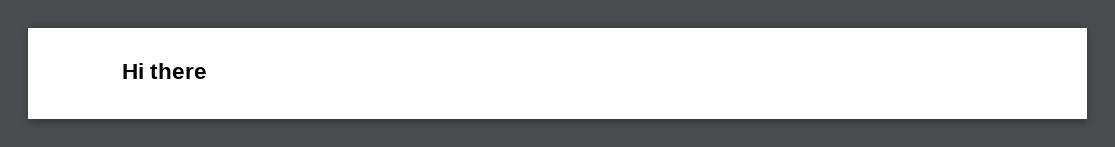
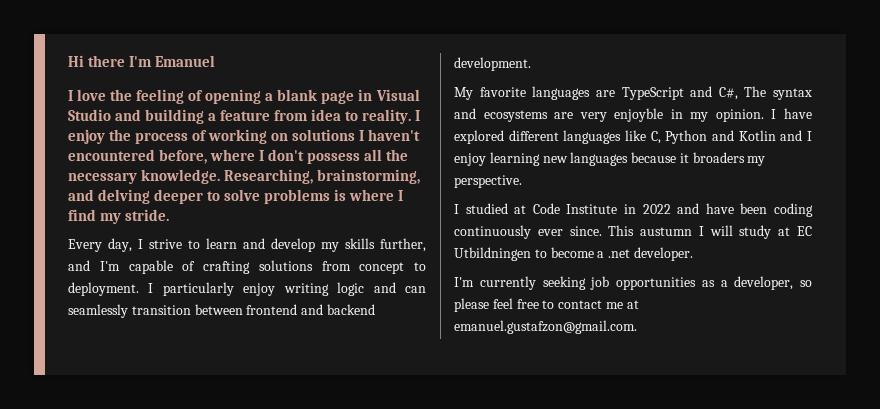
(208, 71) none -> [129,55,216,67] [68,89,420,104] [68,109,421,124] [68,129,421,144] [68,149,409,164] [68,169,421,184] [68,189,404,204] [68,209,170,224] [68,238,426,252] [68,260,426,274] [68,282,426,296] [68,304,375,318] [454,57,531,71] [454,86,812,100] [454,108,812,122] [454,130,812,144] [454,152,766,166] [454,175,522,188] [454,203,813,217] [454,225,812,239] [454,247,693,261] [454,276,812,290] [454,298,639,312] [454,320,637,334] I'm Emanuel // I love the feeling of opening a blank page in Visual Studio and building a feature from idea to reality. I enjoy the process of working on solutions I haven't encountered before, where I don't possess all the necessary knowledge. Researching, brainstorming, and delving deeper to solve problems is where I find my stride. // Every day, I strive to learn and develop my skills further, and I'm capable of crafting solutions from concept to deployment. I particularly enjoy writing logic and can seamlessly transition between frontend and backend development. // My favorite languages are TypeScript and C#, The syntax and ecosystems are very enjoyble in my opinion. I have explored different languages like C, Python and Kotlin and I enjoy learning new languages because it broaders my perspective. // I studied at Code Institute in 2022 and have been coding continuously ever since. This austumn I will study at EC Utbildningen to become a .net developer. // I'm currently seeking job opportunities as a developer, so please feel free to contact me at emanuel.gustafzon@gmail.com.

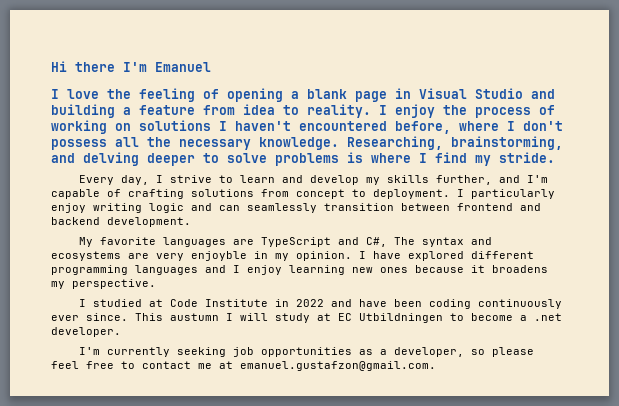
[563,130,776,144] languages like C, Python and Kotlin -> [51,265,198,275] programming languages
[570,152,629,166] languages -> [380,267,408,273] ones
[692,152,745,163] broaders -> [492,265,548,273] broadens

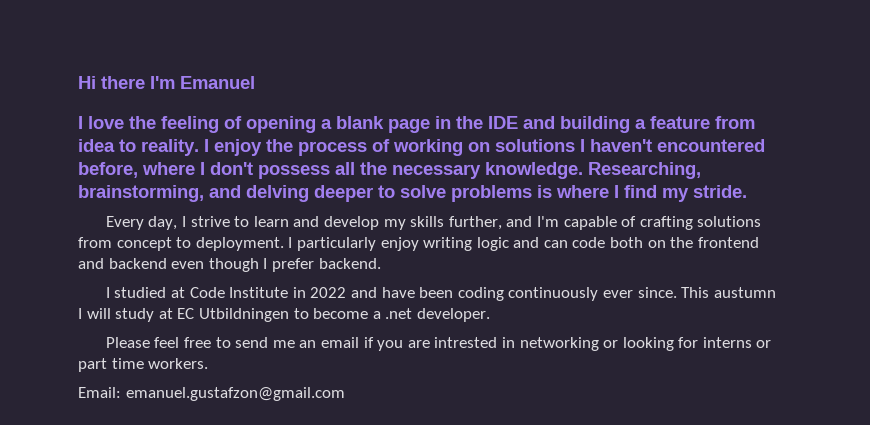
[419,88,523,99] Visual Studio -> [456,116,518,129] the IDE
[247,203,541,213] [51,217,191,227] [79,237,493,247] [51,251,534,261] [51,265,548,275] [51,279,156,289] seamlessly transition between frontend and backend development. // My favorite languages are TypeScript and C#, The syntax and ecosystems are very enjoyble in my opinion. I have explored different programming languages and I enjoy learning new ones because it broadens my perspective. -> [572,237,759,248] [78,258,381,272] code both on the frontend and backend even though I prefer backend.
[79,347,535,357] [51,361,436,371] I'm currently seeking job opportunities as a developer, so please feel free to contact me at emanuel.gustafzon@gmail.com. -> [105,337,772,351] [78,358,209,372] [78,387,345,401] Please feel free to send me an email if you are intrested in networking or looking for interns or part time workers. // Email: emanuel.gustafzon@gmail.com

